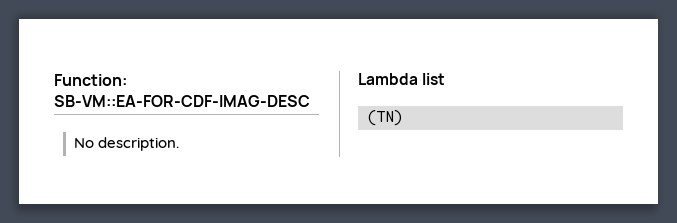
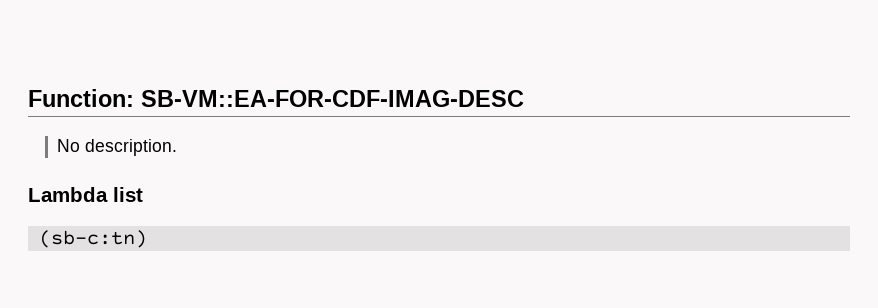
[367,110,402,126] (TN) -> [38,230,147,248] (sb-c:tn)

